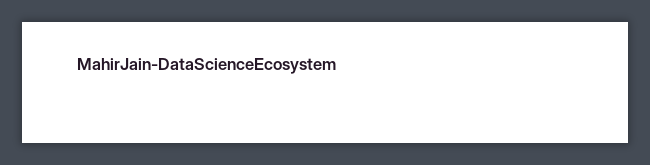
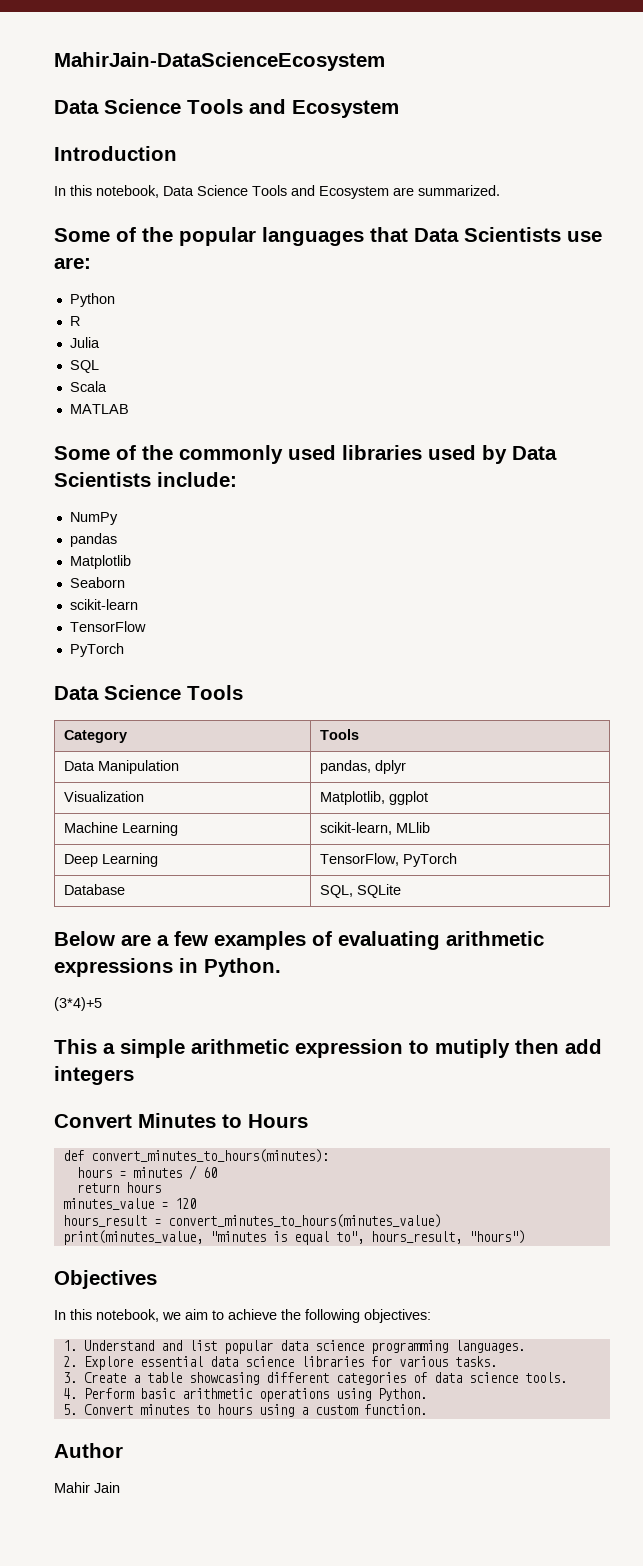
(336, 66) none -> [54,99,399,118] [54,146,177,161] [54,185,500,199] [54,227,602,246] [54,257,91,269] [69,293,115,307] [69,316,80,326] [69,337,100,348] [69,360,99,373] [69,381,107,392] [69,404,129,414] [54,445,557,464] [54,472,237,487] [69,512,118,525] [69,533,117,547] [69,555,131,569] [69,577,125,588] [69,599,138,610] [69,621,146,632] [69,643,124,657] [54,685,243,700] [63,730,127,743] [319,729,359,740] [63,760,179,774] [319,760,406,774] [63,791,144,802] [319,791,428,805] [63,822,178,836] [319,822,430,835] [63,853,158,867] [319,853,457,867] [63,884,125,895] [319,884,401,898] [54,931,544,950] [54,958,281,977] [54,997,102,1011] [54,1039,602,1058] [54,1066,134,1085] [54,1113,308,1128] [62,1149,329,1163] [76,1165,217,1180] [76,1182,161,1193] [62,1198,196,1210] [62,1214,441,1228] [62,1230,525,1245] [54,1270,157,1289] [54,1309,431,1323] [62,1340,525,1354] [62,1356,497,1370] [62,1372,567,1385] [62,1388,427,1402] [62,1404,427,1417] [54,1443,123,1458] [54,1482,120,1493] // Data Science Tools and Ecosystem // Introduction // In this notebook, Data Science Tools and Ecosystem are summarized. // Some of the popular languages that Data Scientists use are: // Python // R // Julia // SQL // Scala // MATLAB // Some of the commonly used libraries used by Data Scientists include: // NumPy // pandas // Matplotlib // Seaborn // scikit-learn // TensorFlow // PyTorch // Data Science Tools // Category | Tools // Data Manipulation | pandas, dplyr // Visualization | Matplotlib, ggplot // Machine Learning | scikit-learn, MLlib // Deep Learning | TensorFlow, PyTorch // Database | SQL, SQLite // Below are a few examples of evaluating arithmetic expressions in Python. // (3*4)+5 // This a simple arithmetic expression to mutiply then add integers // Convert Minutes to Hours // def convert_minutes_to_hours(minutes): // hours = minutes / 60 // return hours // minutes_value = 120 // hours_result = convert_minutes_to_hours(minutes_value) // print(minutes_value, "minutes is equal to", hours_result, "hours") // Objectives // In this notebook, we aim to achieve the following objectives: // 1. Understand and list popular data science programming languages. // 2. Explore essential data science libraries for various tasks. // 3. Create a table showcasing different categories of data science tools. // 4. Perform basic arithmetic operations using Python. // 5. Convert minutes to hours using a custom function. // Author // Mahir Jain

